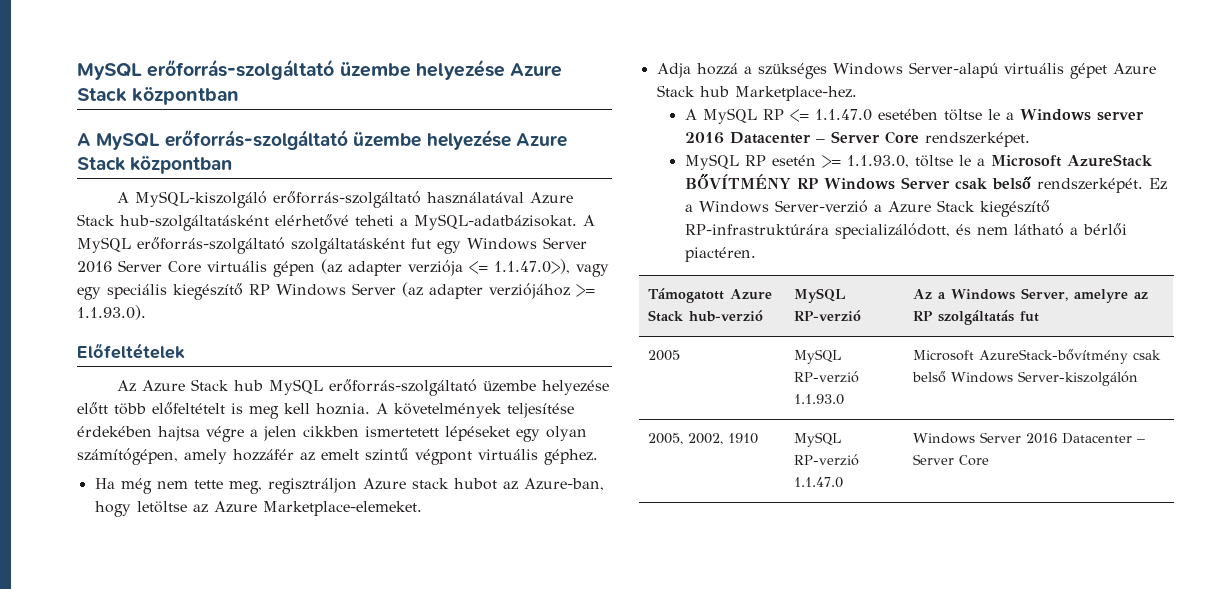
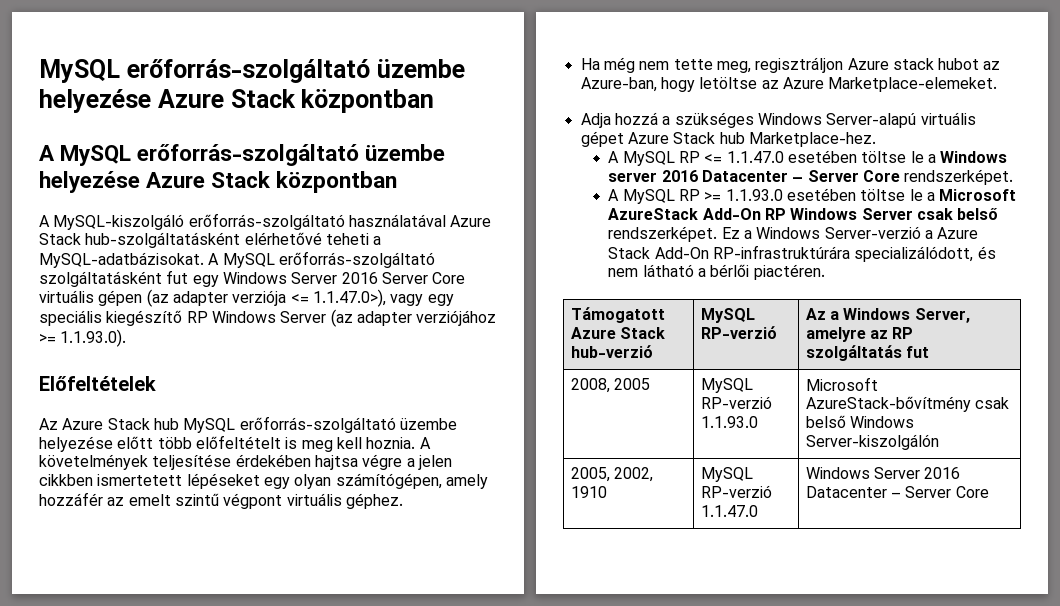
[684,154,909,170] MySQL RP esetén >= 1.1.93.0, -> [608,188,856,204] A MySQL RP >= 1.1.93.0 esetében
[684,174,791,189] BŐVÍTMÉNY -> [702,208,761,220] Add-On
[1036,178,1143,193] rendszerképét. -> [608,226,718,242] rendszerképet.
[979,200,1050,217] kiegészítő -> [654,247,709,259] Add-On
(1040, 316) none -> [570,378,610,393] 2008,

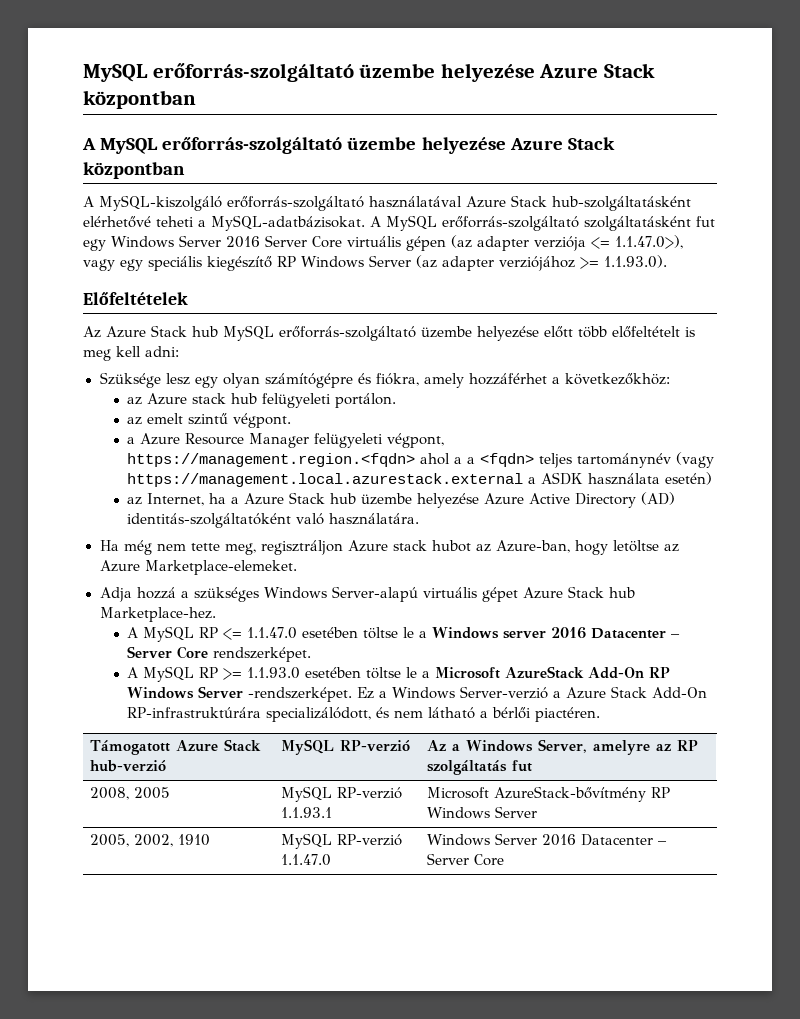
[366,437,431,449] [39,454,452,470] [39,473,488,489] [39,492,403,509] hoznia. A követelmények teljesítése érdekében hajtsa végre a jelen cikkben ismertetett lépéseket egy olyan számítógépen, amely hozzáfér az emelt szintű végpont virtuális géphez. -> [145,346,179,357] [99,372,670,388] [127,393,397,408] [127,413,292,428] [127,433,445,448] [127,452,715,468] [127,472,713,487] [127,492,676,508] [127,513,420,528] adni: // Szüksége lesz egy olyan számítógépre és fiókra, amely hozzáférhet a következőkhöz: // az Azure stack hub felügyeleti portálon. // az emelt szintű végpont. // a Azure Resource Manager felügyeleti végpont, https://management.region.<fqdn> ahol a a <fqdn> teljes tartománynév (vagy https://management.local.azurestack.external a ASDK használata esetén) // az Internet, ha a Azure Stack hub üzembe helyezése Azure Active Directory (AD) identitás-szolgáltatóként való használatára.
[916,208,999,220] [608,226,718,242] csak belső rendszerképet. -> [248,687,353,702] -rendszerképet.
[700,416,758,428] 1.1.93.0 -> [280,807,332,818] 1.1.93.1
[975,397,1010,409] [805,415,915,428] [805,434,939,450] csak belső Windows Server-kiszolgálón -> [650,787,670,798] [426,806,537,819] RP Windows Server

